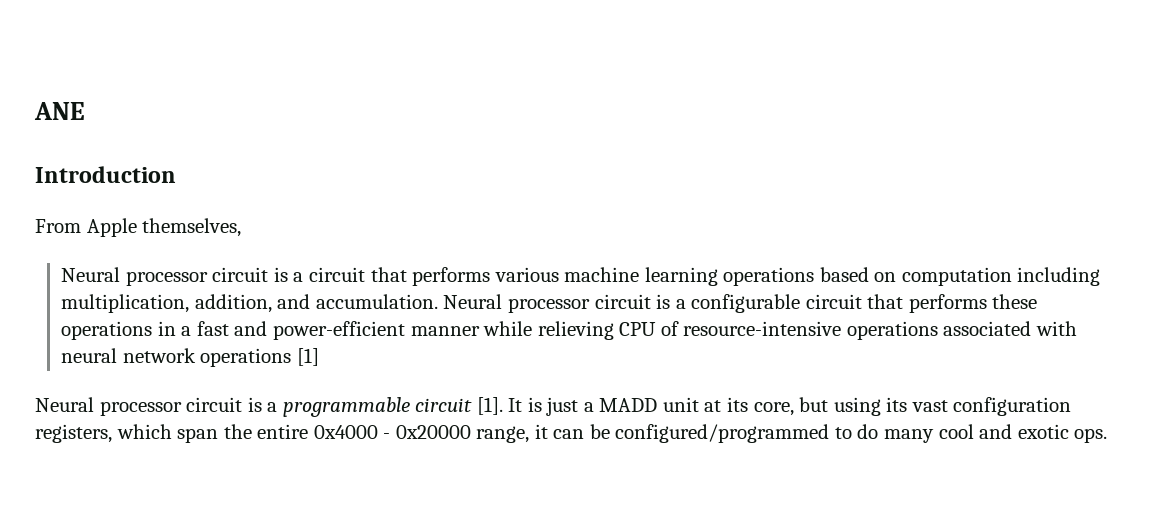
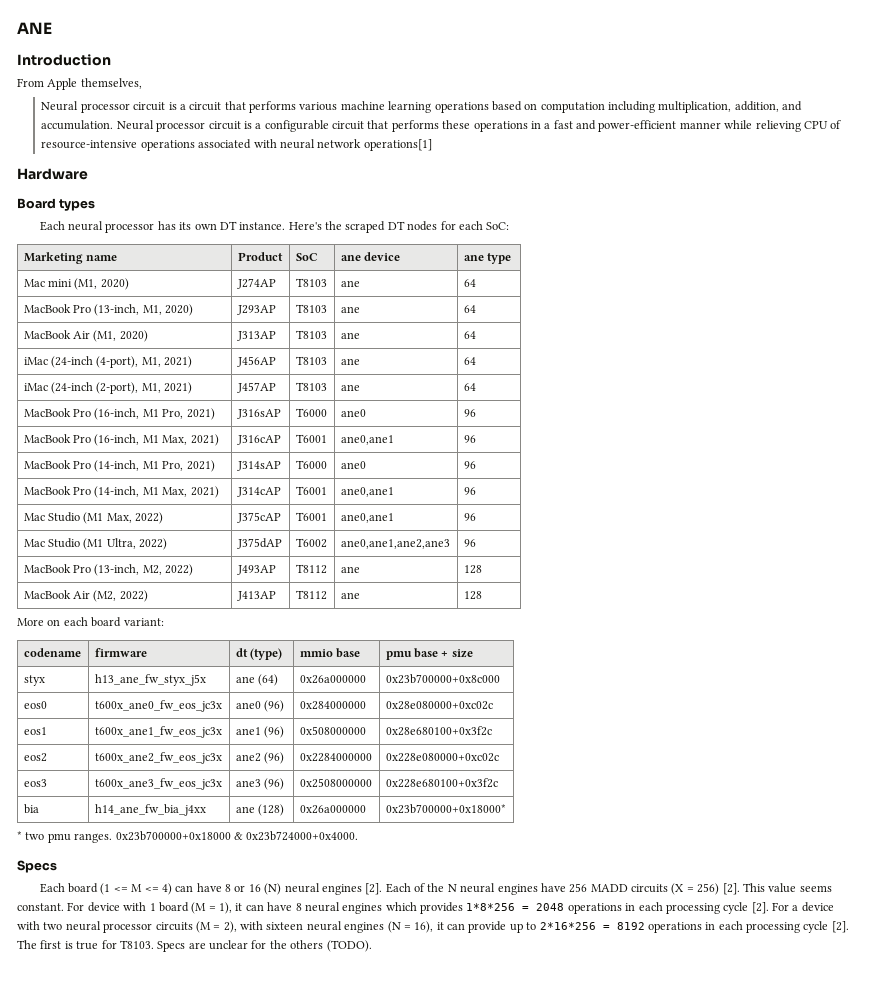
[200,348,319,367] [35,397,1072,417] [35,424,1108,443] operations [1] // Neural processor circuit is a programmable circuit [1]. It is just a MADD unit at its core, but using its vast configuration registers, which span the entire 0x4000 - 0x20000 range, it can be configured/programmed to do many cool and exotic ops. -> [363,139,432,151] [17,168,88,180] [17,198,96,211] [39,221,510,233] [23,252,118,264] [237,252,283,261] [295,253,318,261] [340,252,401,261] [463,253,512,264] [23,278,129,290] [236,278,276,289] [295,278,327,287] [340,280,360,287] [463,279,476,287] [23,304,194,316] [236,305,276,315] [295,304,327,313] [340,306,360,313] [463,305,476,313] [23,330,148,342] [236,331,276,341] [295,330,327,339] [340,332,360,339] [463,331,476,339] [23,356,193,368] [236,356,276,367] [295,356,327,365] [340,358,360,365] [463,357,476,365] [23,382,193,394] [236,382,276,393] [295,382,327,391] [340,384,360,391] [463,383,476,391] [23,408,215,420] [236,409,281,419] [295,408,327,417] [340,409,366,417] [463,409,476,417] [23,434,219,446] [236,435,281,445] [295,434,327,443] [340,435,394,445] [463,435,476,443] [23,460,215,472] [236,461,281,471] [295,460,327,469] [340,461,366,469] [463,461,476,469] [23,486,219,498] [236,487,281,497] [295,486,327,495] [340,487,394,497] [463,487,476,495] [23,512,164,524] [236,512,281,523] [295,512,327,521] [340,513,394,523] [463,513,476,521] [23,538,168,550] [236,538,282,549] [295,538,327,548] [340,539,450,549] [463,539,476,547] [23,564,194,576] [236,565,276,575] [295,564,327,574] [340,566,360,573] [463,565,482,574] [23,590,148,602] [236,591,276,601] [295,590,327,600] [340,592,360,599] [463,591,482,600] [17,617,164,627] [23,648,81,657] [94,648,147,657] [235,648,283,660] [299,648,361,658] [385,648,473,660] [23,675,45,686] [94,674,206,686] [235,674,279,686] [299,675,366,684] [385,674,500,684] [23,701,47,709] [94,700,222,712] [235,700,285,712] [299,701,366,710] [385,701,493,710] [23,727,47,735] [94,726,222,738] [235,726,285,738] [299,726,366,735] [385,726,492,736] [23,753,47,762] [94,752,222,764] [235,752,285,764] [299,753,372,762] [385,753,499,762] [23,779,47,787] [94,778,222,790] [235,778,285,790] [299,778,372,788] [385,778,498,788] [23,804,39,814] [94,804,206,816] [235,804,285,816] [299,805,366,814] [385,804,506,814] [17,831,359,843] [17,860,57,873] [39,883,832,895] [17,902,834,914] [17,921,849,933] [17,940,372,952] operations[1] // Hardware // Board types // Each neural processor has its own DT instance. Here's the scraped DT nodes for each SoC: // Marketing name | Product | SoC | ane device | ane type // Mac mini (M1, 2020) | J274AP | T8103 | ane | 64 // MacBook Pro (13-inch, M1, 2020) | J293AP | T8103 | ane | 64 // MacBook Air (M1, 2020) | J313AP | T8103 | ane | 64 // iMac (24-inch (4-port), M1, 2021) | J456AP | T8103 | ane | 64 // iMac (24-inch (2-port), M1, 2021) | J457AP | T8103 | ane | 64 // MacBook Pro (16-inch, M1 Pro, 2021) | J316sAP | T6000 | ane0 | 96 // MacBook Pro (16-inch, M1 Max, 2021) | J316cAP | T6001 | ane0,ane1 | 96 // MacBook Pro (14-inch, M1 Pro, 2021) | J314sAP | T6000 | ane0 | 96 // MacBook Pro (14-inch, M1 Max, 2021) | J314cAP | T6001 | ane0,ane1 | 96 // Mac Studio (M1 Max, 2022) | J375cAP | T6001 | ane0,ane1 | 96 // Mac Studio (M1 Ultra, 2022) | J375dAP | T6002 | ane0,ane1,ane2,ane3 | 96 // MacBook Pro (13-inch, M2, 2022) | J493AP | T8112 | ane | 128 // MacBook Air (M2, 2022) | J413AP | T8112 | ane | 128 // More on each board variant: // codename | firmware | dt (type) | mmio base | pmu base + size // styx | h13_ane_fw_styx_j5x | ane (64) | 0x26a000000 | 0x23b700000+0x8c000 // eos0 | t600x_ane0_fw_eos_jc3x | ane0 (96) | 0x284000000 | 0x28e080000+0xc02c // eos1 | t600x_ane1_fw_eos_jc3x | ane1 (96) | 0x508000000 | 0x28e680100+0x3f2c // eos2 | t600x_ane2_fw_eos_jc3x | ane2 (96) | 0x2284000000 | 0x228e080000+0xc02c // eos3 | t600x_ane3_fw_eos_jc3x | ane3 (96) | 0x2508000000 | 0x228e680100+0x3f2c // bia | h14_ane_fw_bia_j4xx | ane (128) | 0x26a000000 | 0x23b700000+0x18000* // * two pmu ranges. 0x23b700000+0x18000 & 0x23b724000+0x4000. // Specs // Each board (1 <= M <= 4) can have 8 or 16 (N) neural engines [2]. Each of the N neural engines have 256 MADD circuits (X = 256) [2]. This value seems constant. For device with 1 board (M = 1), it can have 8 neural engines which provides 1*8*256 = 2048 operations in each processing cycle [2]. For a device with two neural processor circuits (M = 2), with sixteen neural engines (N = 16), it can provide up to 2*16*256 = 8192 operations in each processing cycle [2]. The first is true for T8103. Specs are unclear for the others (TODO).

